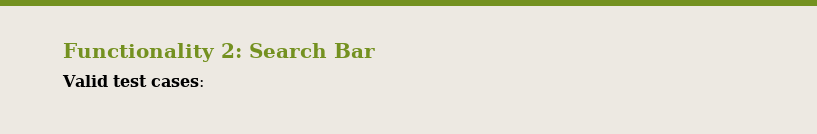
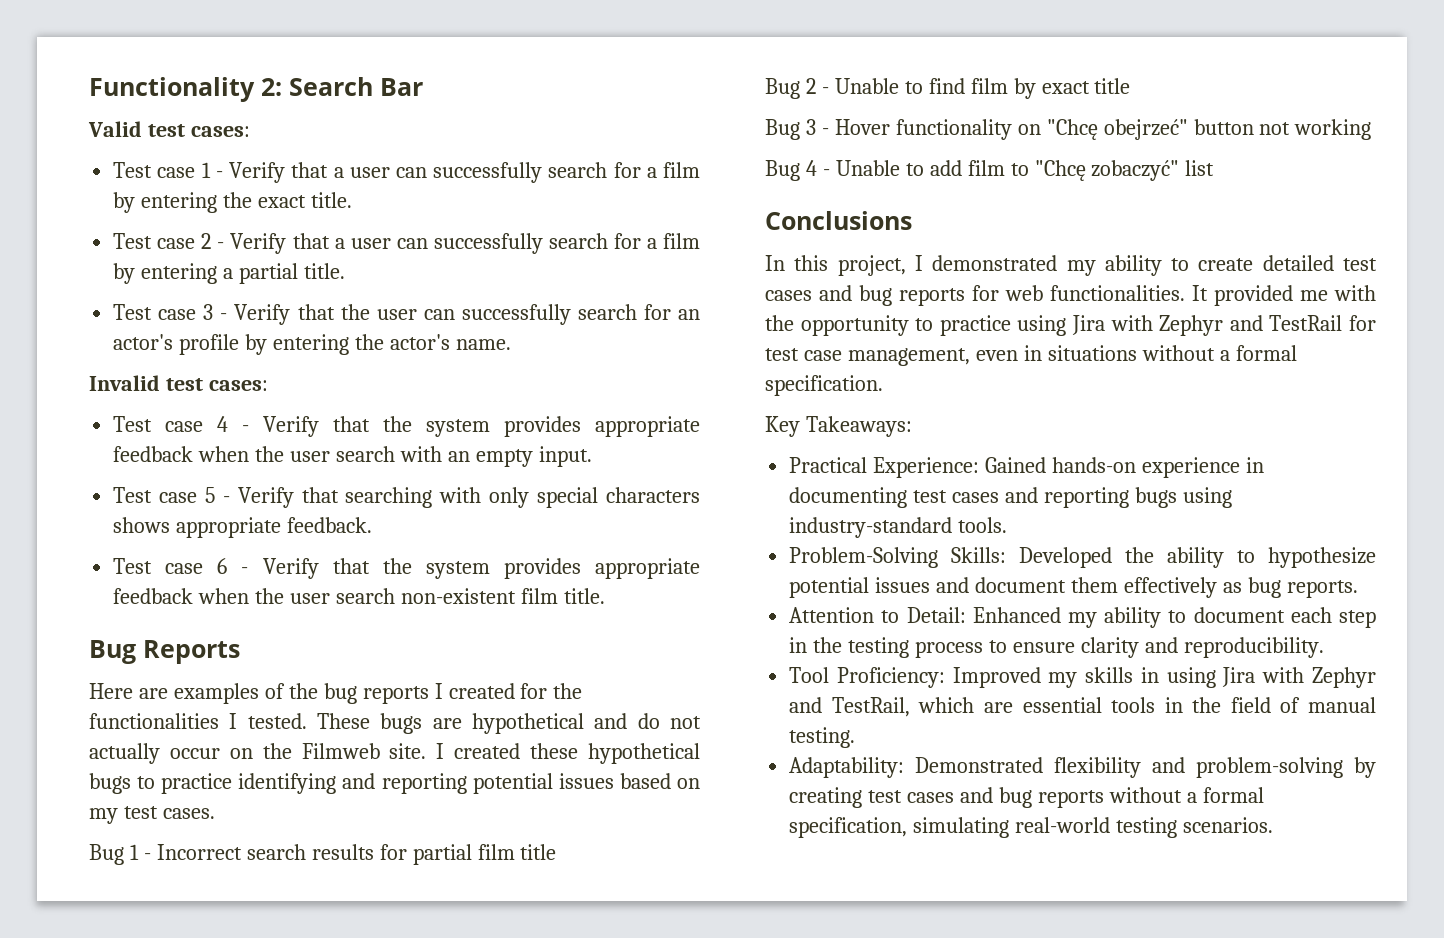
(204, 82) none -> [113,162,700,183] [113,192,352,213] [113,233,700,254] [113,263,345,284] [113,304,701,325] [113,334,511,355] [89,375,268,391] [113,416,700,437] [113,446,592,467] [113,487,700,508] [113,517,373,538] [113,558,700,579] [113,588,605,604] [89,640,240,664] [89,683,583,704] [89,713,701,734] [89,743,701,764] [89,773,700,794] [89,806,215,824] [89,844,557,865] [765,78,1131,99] [765,119,1372,140] [765,160,1215,181] [765,211,912,230] [765,255,1377,276] [765,285,1376,306] [765,315,1376,336] [765,345,1297,366] [765,375,883,396] [765,416,912,437] [789,457,1264,478] [789,487,1232,508] [789,517,1008,538] [789,547,1376,568] [789,577,1358,598] [789,607,1376,628] [789,637,1324,658] [789,667,1376,688] [789,697,1376,717] [789,727,856,748] [789,757,1376,778] [789,787,1264,808] [789,817,1273,838] // Test case 1 - Verify that a user can successfully search for a film by entering the exact title. // Test case 2 - Verify that a user can successfully search for a film by entering a partial title. // Test case 3 - Verify that the user can successfully search for an actor's profile by entering the actor's name. // Invalid test cases: // Test case 4 - Verify that the system provides appropriate feedback when the user search with an empty input. // Test case 5 - Verify that searching with only special characters shows appropriate feedback. // Test case 6 - Verify that the system provides appropriate feedback when the user search non-existent film title. // Bug Reports // Here are examples of the bug reports I created for the functionalities I tested. These bugs are hypothetical and do not actually occur on the Filmweb site. I created these hypothetical bugs to practice identifying and reporting potential issues based on my test cases. // Bug 1 - Incorrect search results for partial film title // Bug 2 - Unable to find film by exact title // Bug 3 - Hover functionality on "Chcę obejrzeć" button not working // Bug 4 - Unable to add film to "Chcę zobaczyć" list // Conclusions // In this project, I demonstrated my ability to create detailed test cases and bug reports for web functionalities. It provided me with the opportunity to practice using Jira with Zephyr and TestRail for test case management, even in situations without a formal specification. // Key Takeaways: // Practical Experience: Gained hands-on experience in documenting test cases and reporting bugs using industry-standard tools. // Problem-Solving Skills: Developed the ability to hypothesize potential issues and document them effectively as bug reports. // Attention to Detail: Enhanced my ability to document each step in the testing process to ensure clarity and reproducibility. // Tool Proficiency: Improved my skills in using Jira with Zephyr and TestRail, which are essential tools in the field of manual testing. // Adaptability: Demonstrated flexibility and problem-solving by creating test cases and bug reports without a formal specification, simulating real-world testing scenarios.

